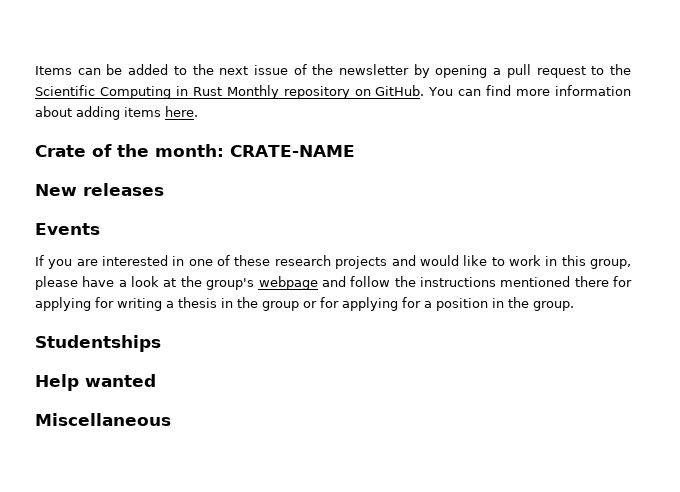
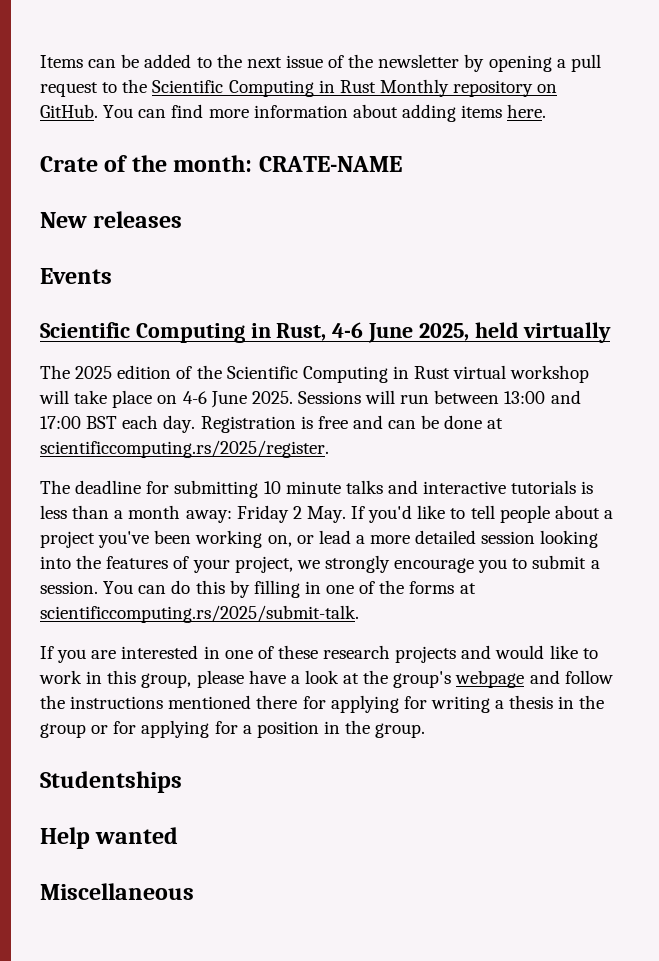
(100, 229) none -> [40,322,612,343] [40,365,590,383] [39,390,581,408] [40,415,504,433] [40,440,329,458] [40,480,594,498] [40,505,613,523] [40,530,599,548] [40,555,600,573] [40,580,476,598] [40,605,359,623] // Scientific Computing in Rust, 4-6 June 2025, held virtually // The 2025 edition of the Scientific Computing in Rust virtual workshop will take place on 4-6 June 2025. Sessions will run between 13:00 and 17:00 BST each day. Registration is free and can be done at scientificcomputing.rs/2025/register. // The deadline for submitting 10 minute talks and interactive tutorials is less than a month away: Friday 2 May. If you'd like to tell people about a project you've been working on, or lead a more detailed session looking into the features of your project, we strongly encourage you to submit a session. You can do this by filling in one of the forms at scientificcomputing.rs/2025/submit-talk.

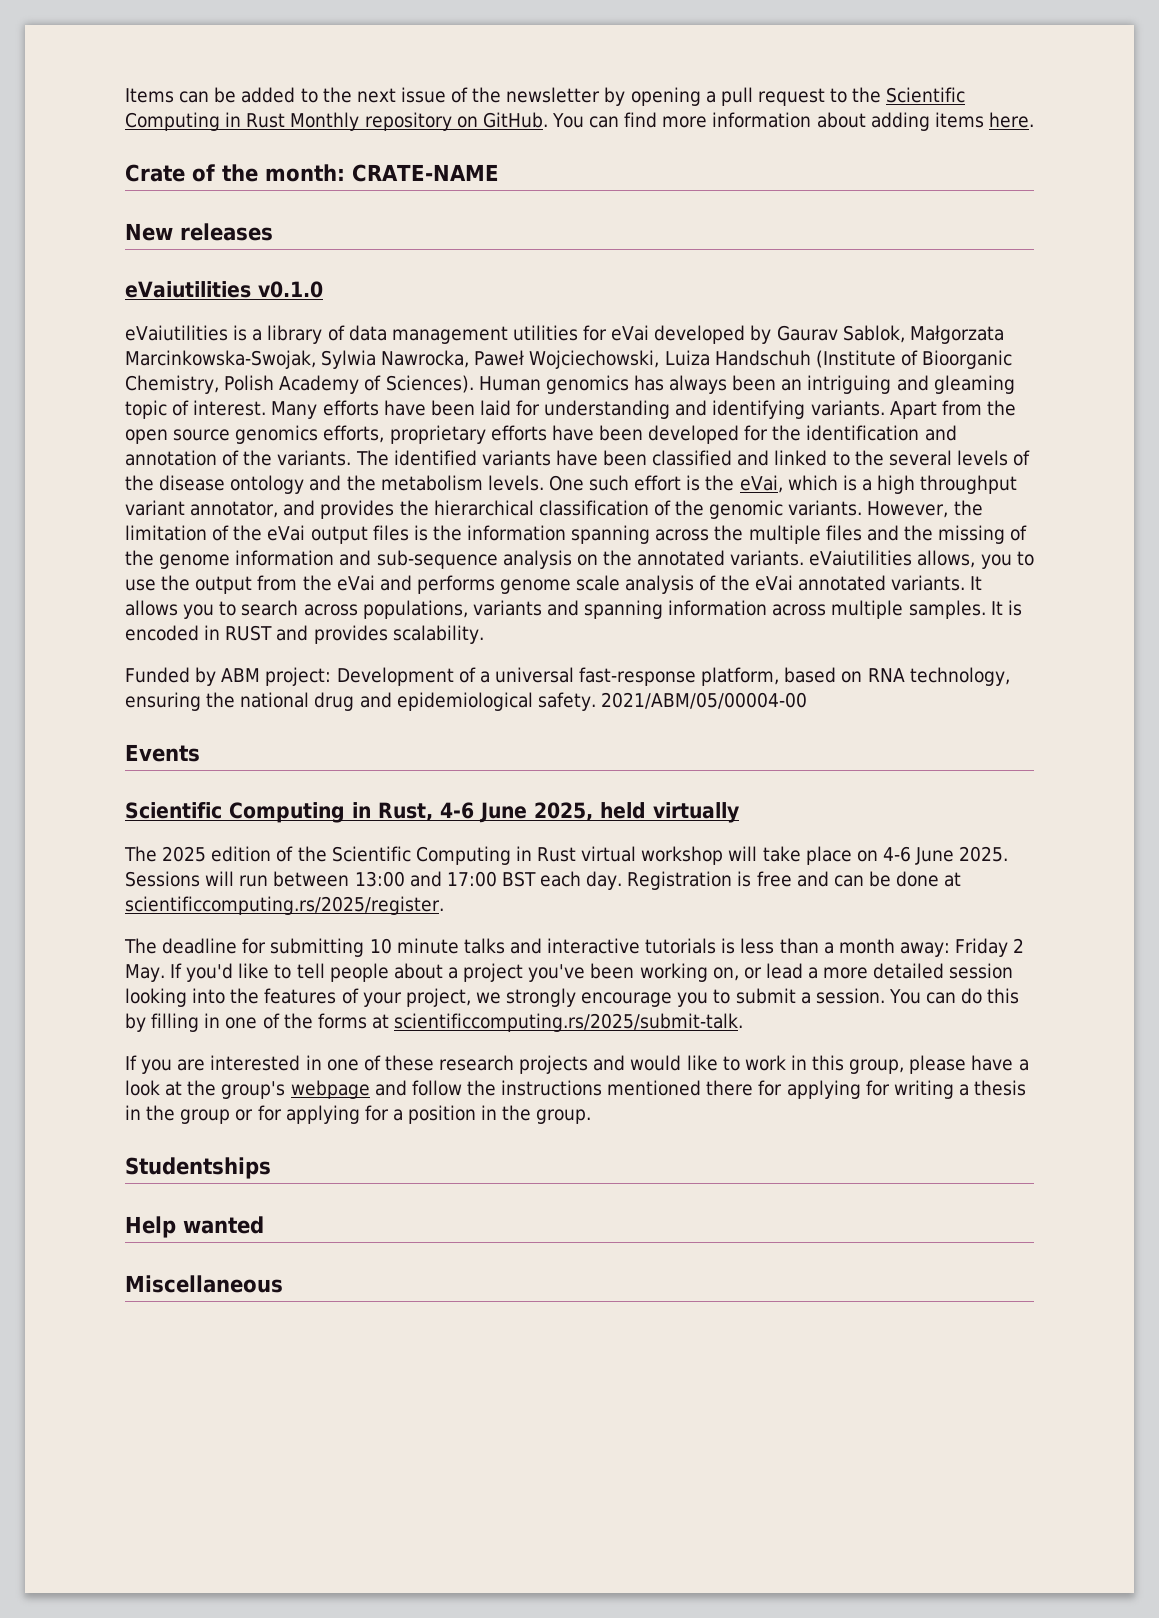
(183, 219) none -> [125,281,323,298] [125,325,1004,344] [125,350,1013,369] [125,375,1015,394] [125,400,1016,419] [125,425,957,444] [125,450,1031,466] [125,475,1018,494] [125,500,983,519] [125,525,1028,544] [125,550,1034,569] [125,575,983,594] [125,600,1022,619] [125,625,484,644] [125,667,1010,686] [125,692,807,711] // eVaiutilities v0.1.0 // eVaiutilities is a library of data management utilities for eVai developed by Gaurav Sablok, Małgorzata Marcinkowska-Swojak, Sylwia Nawrocka, Paweł Wojciechowski, Luiza Handschuh (Institute of Bioorganic Chemistry, Polish Academy of Sciences). Human genomics has always been an intriguing and gleaming topic of interest. Many efforts have been laid for understanding and identifying variants. Apart from the open source genomics efforts, proprietary efforts have been developed for the identification and annotation of the variants. The identified variants have been classified and linked to the several levels of the disease ontology and the metabolism levels. One such effort is the eVai, which is a high throughput variant annotator, and provides the hierarchical classification of the genomic variants. However, the limitation of the eVai output files is the information spanning across the multiple files and the missing of the genome information and sub-sequence analysis on the annotated variants. eVaiutilities allows, you to use the output from the eVai and performs genome scale analysis of the eVai annotated variants. It allows you to search across populations, variants and spanning information across multiple samples. It is encoded in RUST and provides scalability. // Funded by ABM project: Development of a universal fast-response platform, based on RNA technology, ensuring the national drug and epidemiological safety. 2021/ABM/05/00004-00

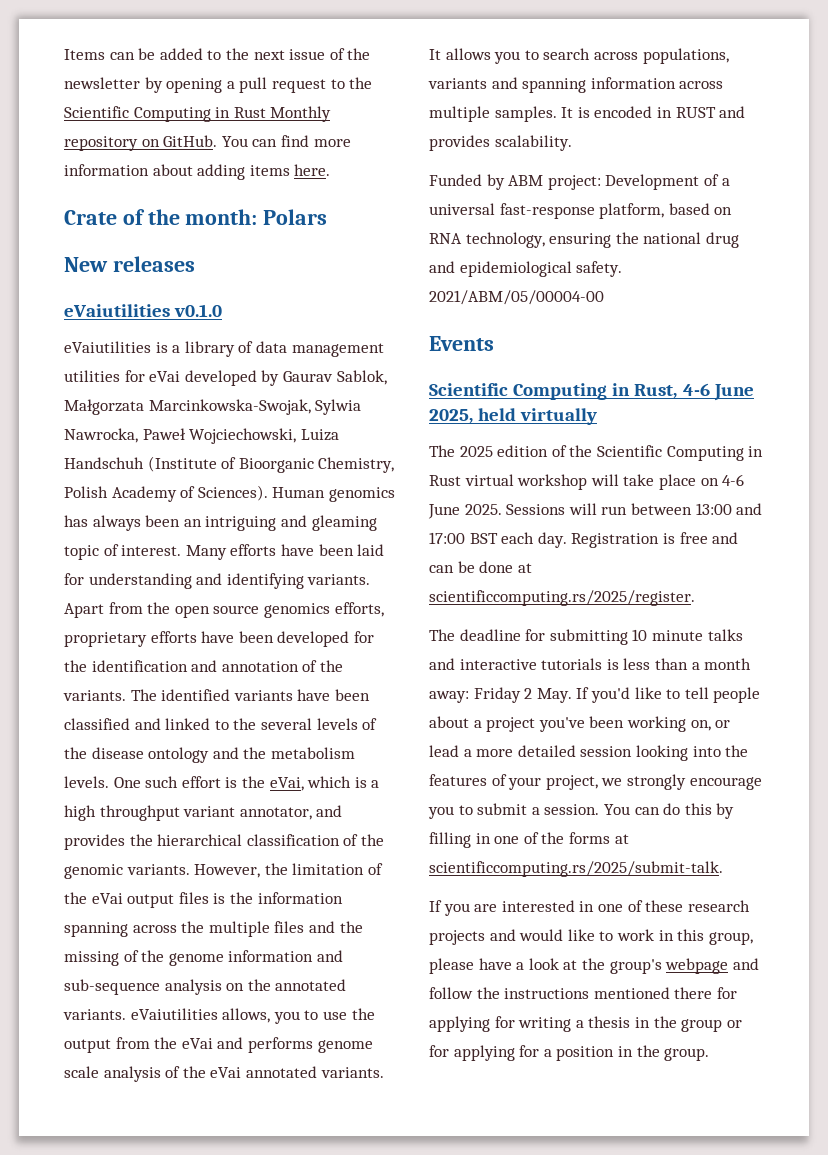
[352,164,499,182] CRATE-NAME -> [263,209,328,225] Polars
[125,1157,271,1179] [125,1216,264,1238] [125,1275,283,1293] // Studentships // Help wanted // Miscellaneous -> (710, 1054) none

